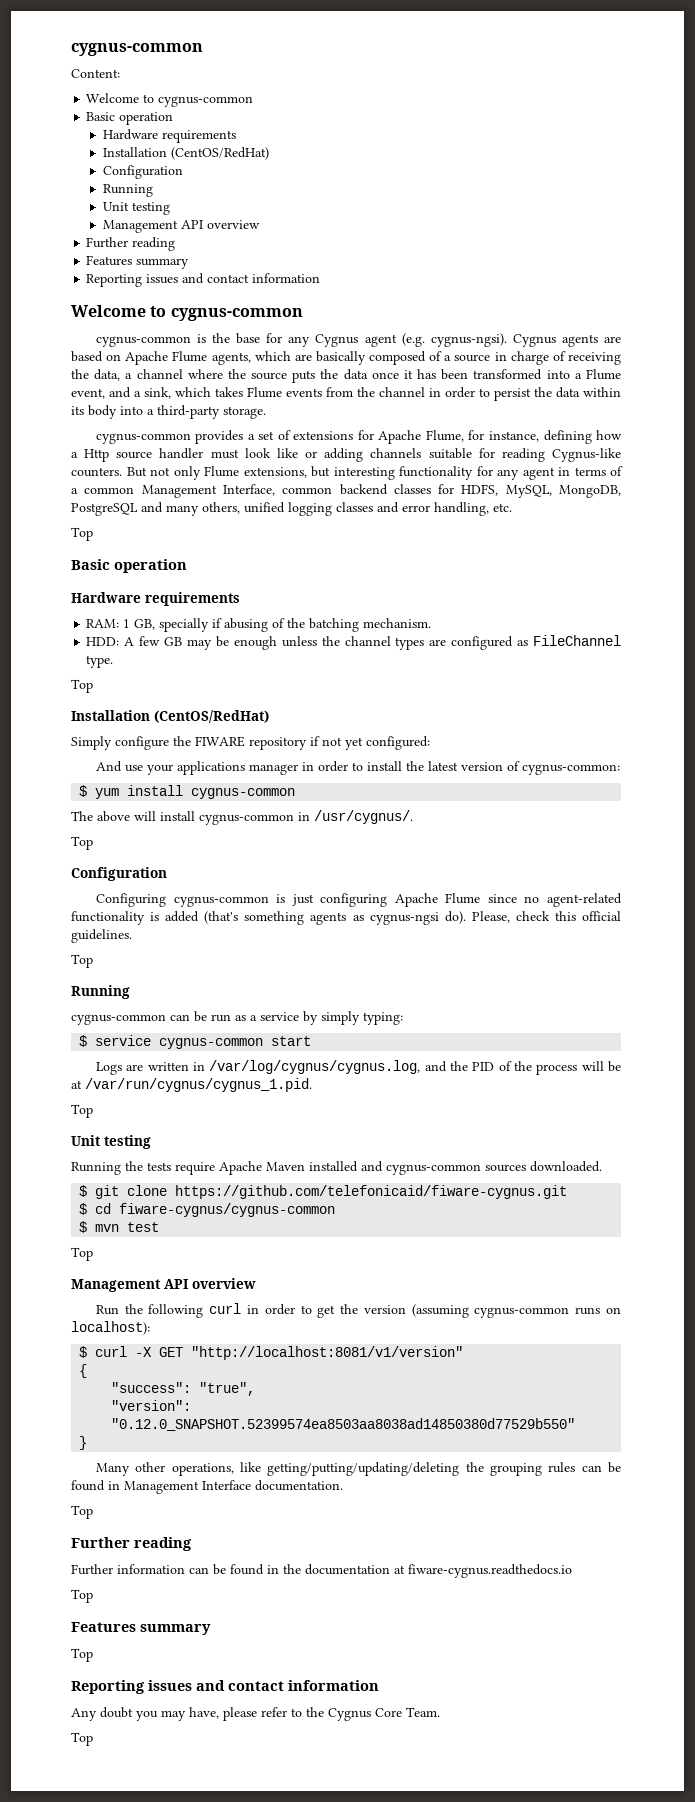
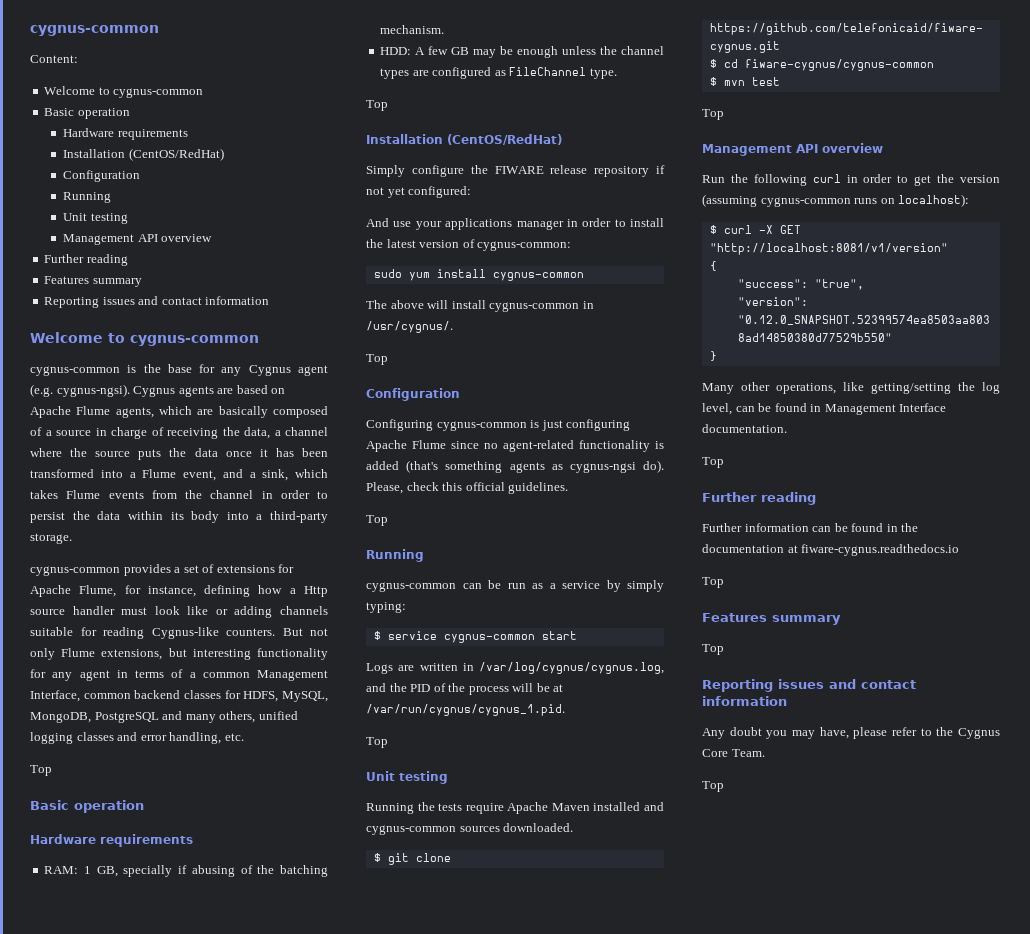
(245, 741) none -> [550,165,588,174] release
[79,785,88,797] $ -> [373,269,402,278] sudo
[267,1462,576,1476] getting/putting/updating/deleting the grouping rules -> [871,382,1000,394] [702,403,732,415] getting/setting the log level,

